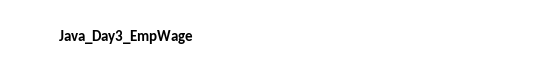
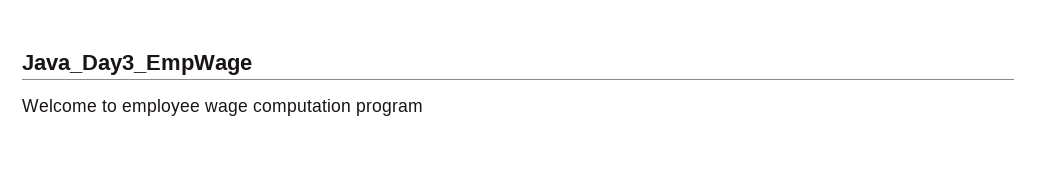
(193, 37) none -> [22,99,423,116] // Welcome to employee wage computation program

